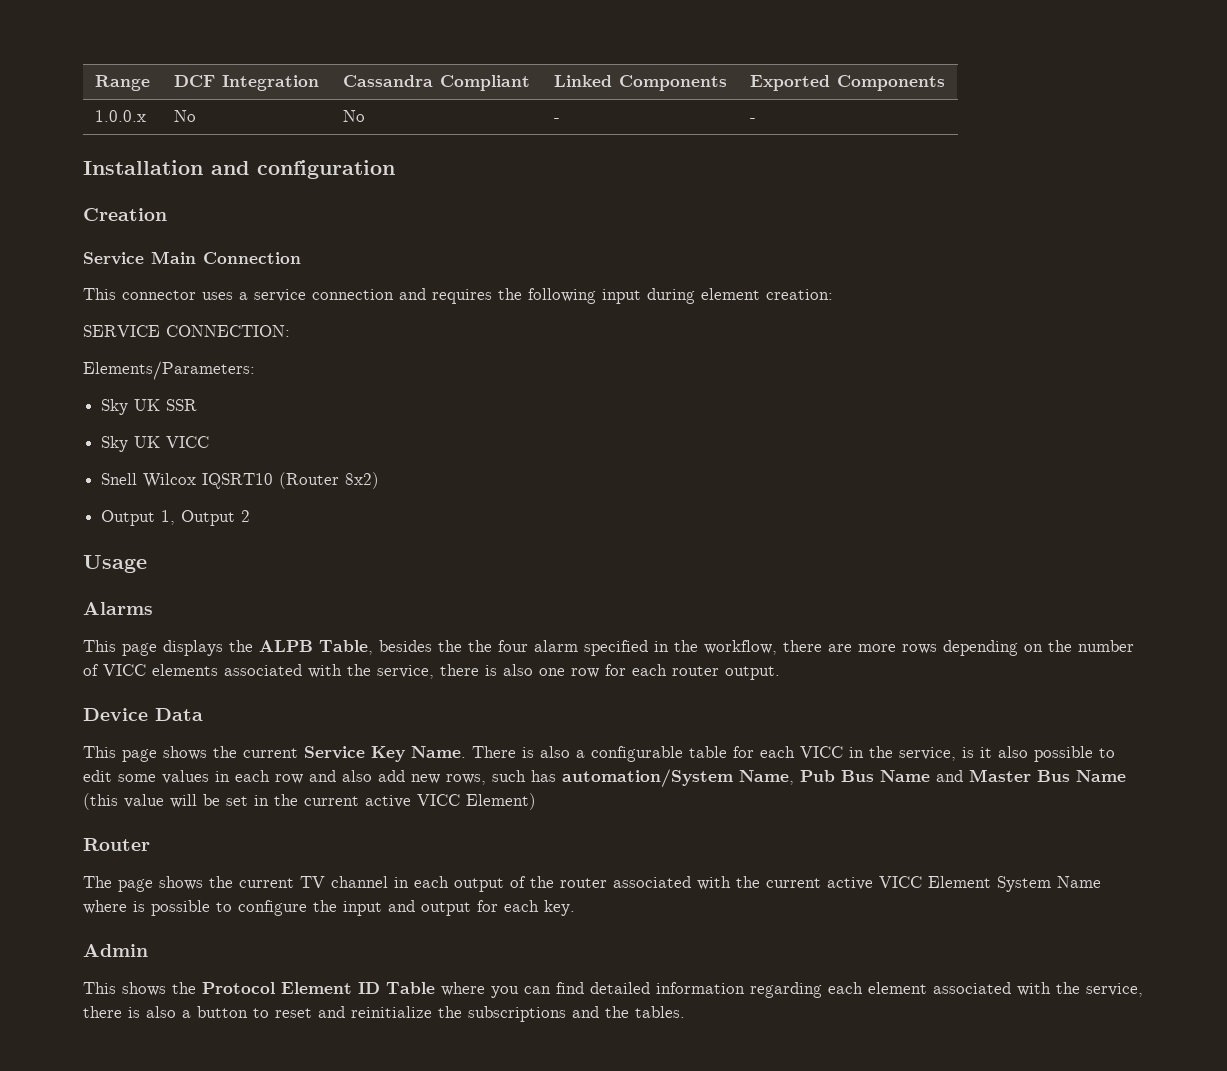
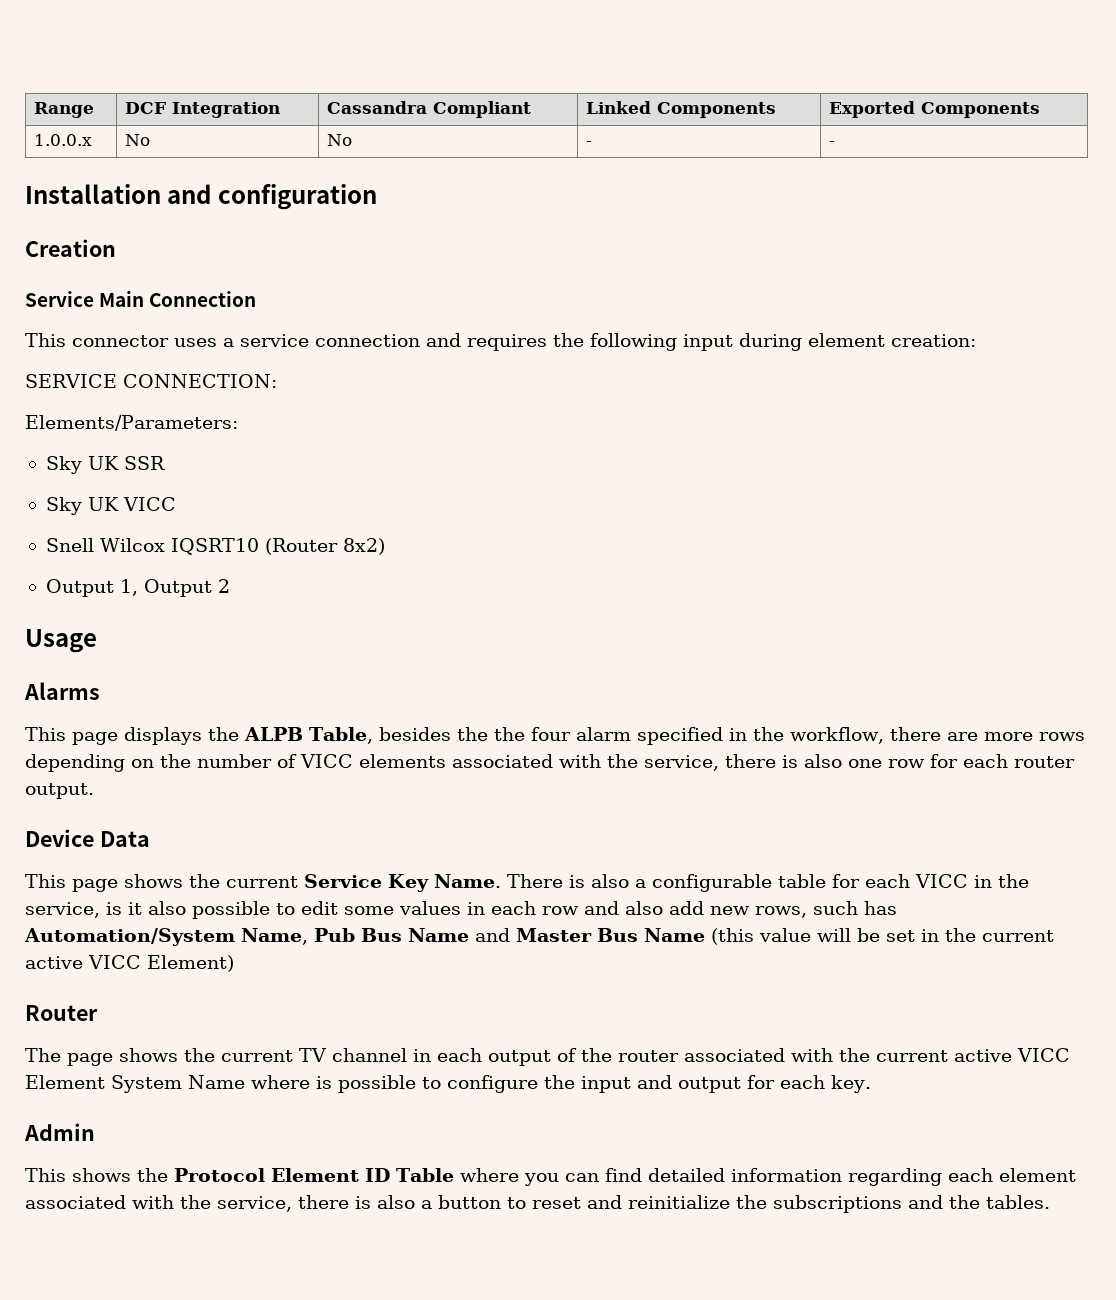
[562,769,733,788] automation/System -> [24,928,235,946] Automation/System

